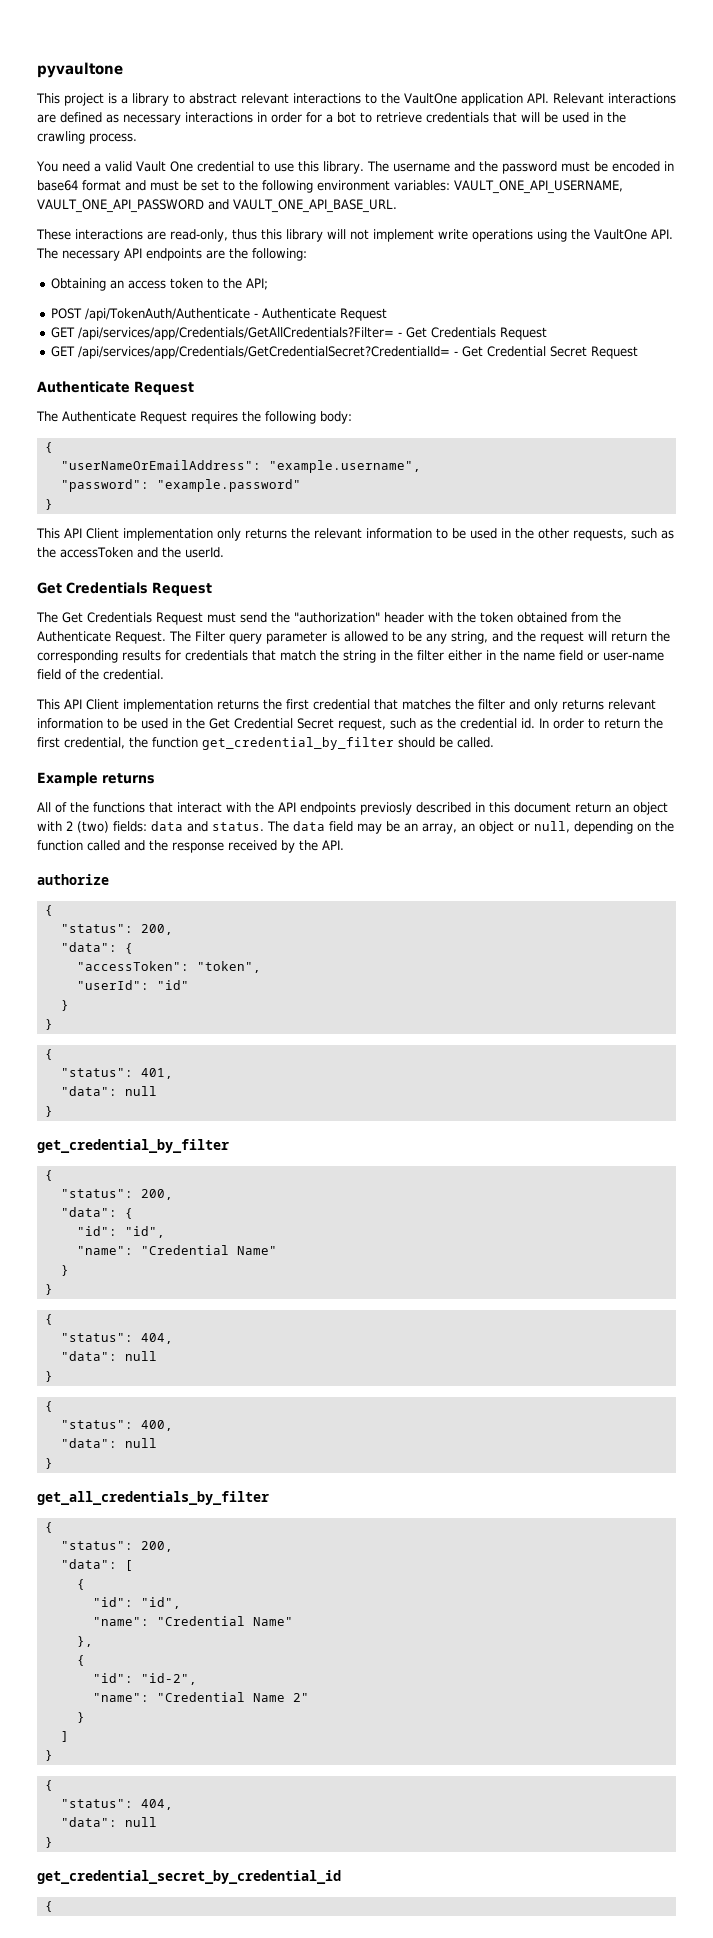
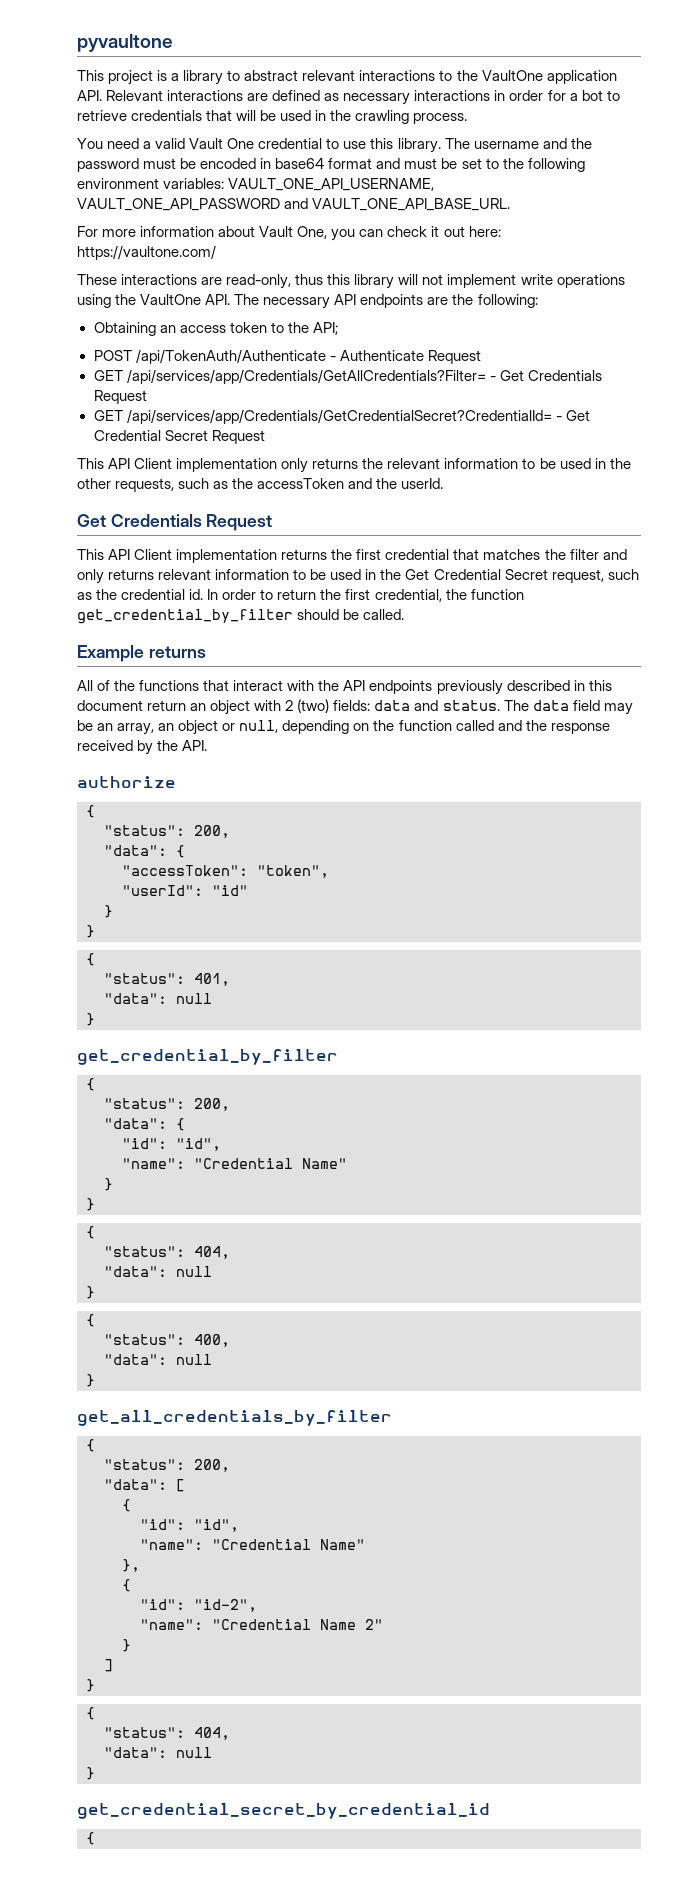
(397, 206) none -> [77,226,501,241] [77,245,216,260] // For more information about Vault One, you can check it out here: https://vaultone.com/
[37,381,194,395] [36,411,352,424] [44,442,53,453] [60,460,421,473] [60,479,301,492] [44,499,53,510] // Authenticate Request // The Authenticate Request requires the following body: // { // "userNameOrEmailAddress": "example.username", // "password": "example.password" // } -> (265, 437) none
[36,612,621,625] [37,631,670,644] [37,650,664,663] [37,669,164,680] // The Get Credentials Request must send the "authorization" header with the token obtained from the Authenticate Request. The Filter query parameter is allowed to be any string, and the request will return the corresponding results for credentials that match the string in the filter either in the name field or user-name field of the credential. -> (273, 522) none
[360,802,412,815] previosly -> [436,680,503,695] previously

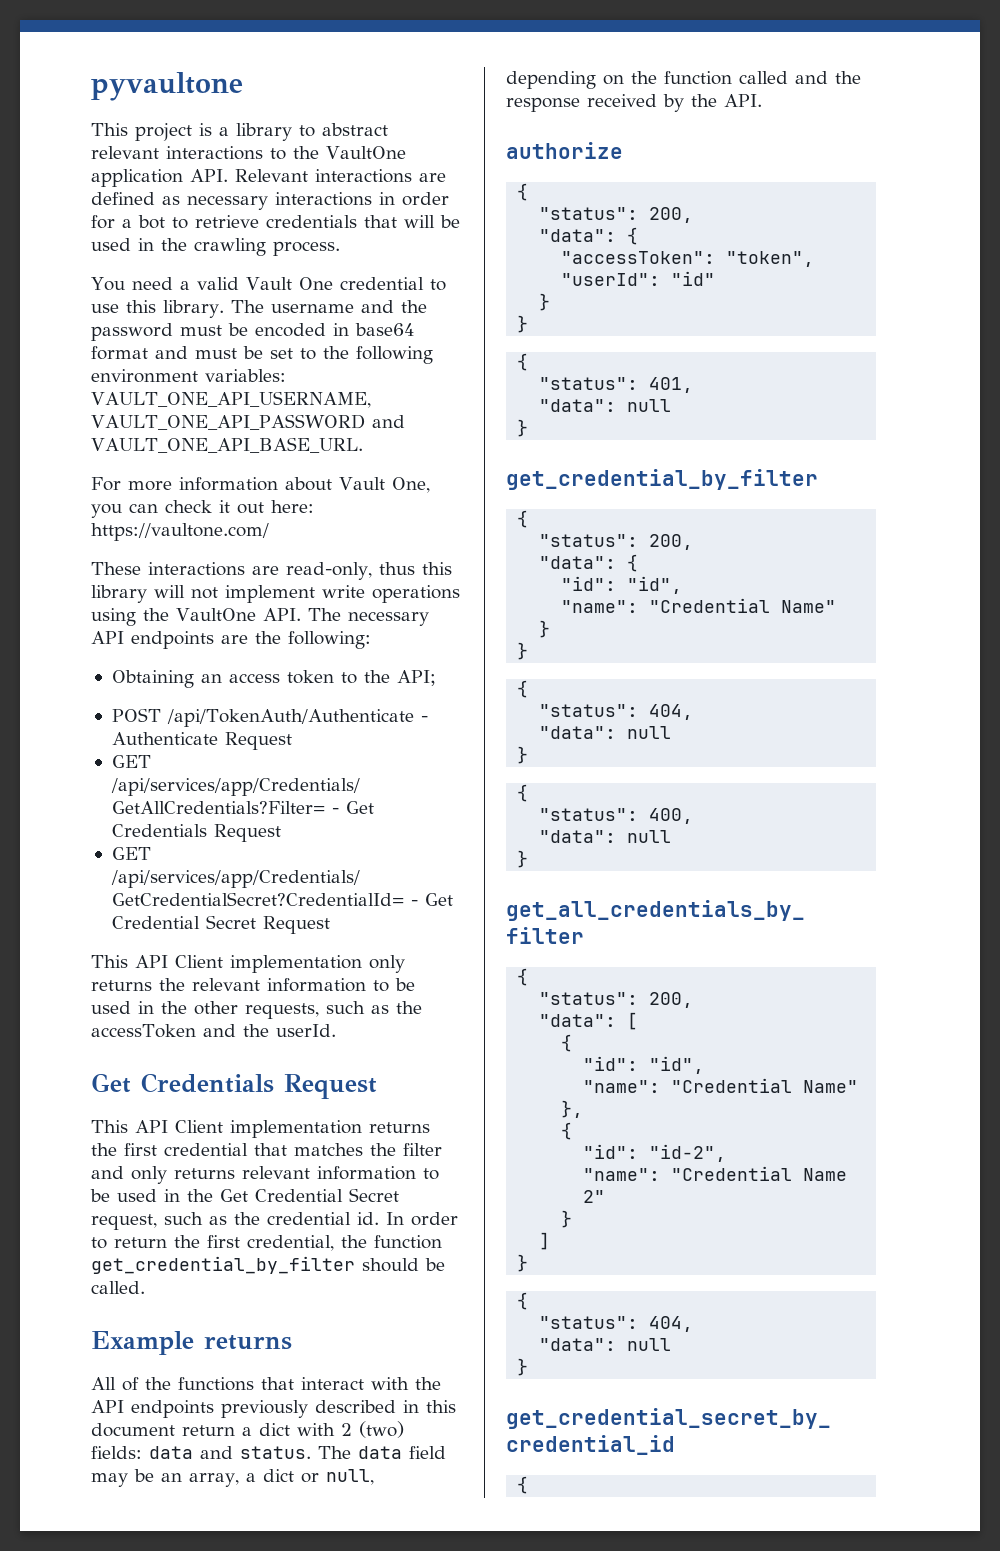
[190,700,251,715] an object -> [242,1423,290,1436] a dict
[158,720,219,735] an object -> [245,1469,294,1482] a dict

